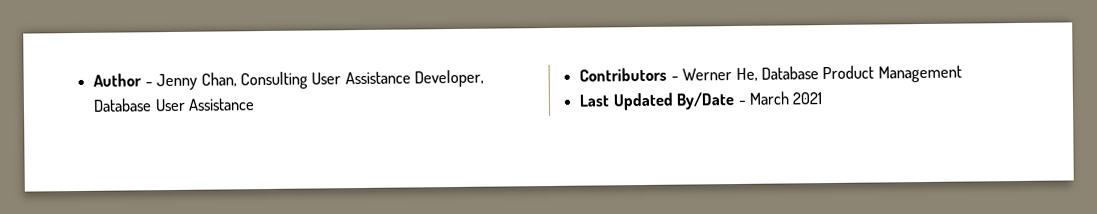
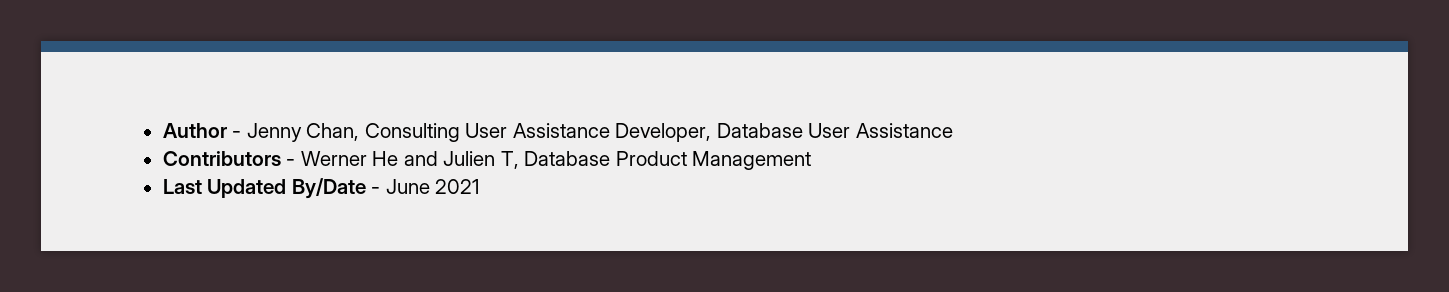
[735,67,758,82] He, -> [372,151,519,169] He and Julien T,
[748,91,789,105] March -> [385,179,430,194] June

